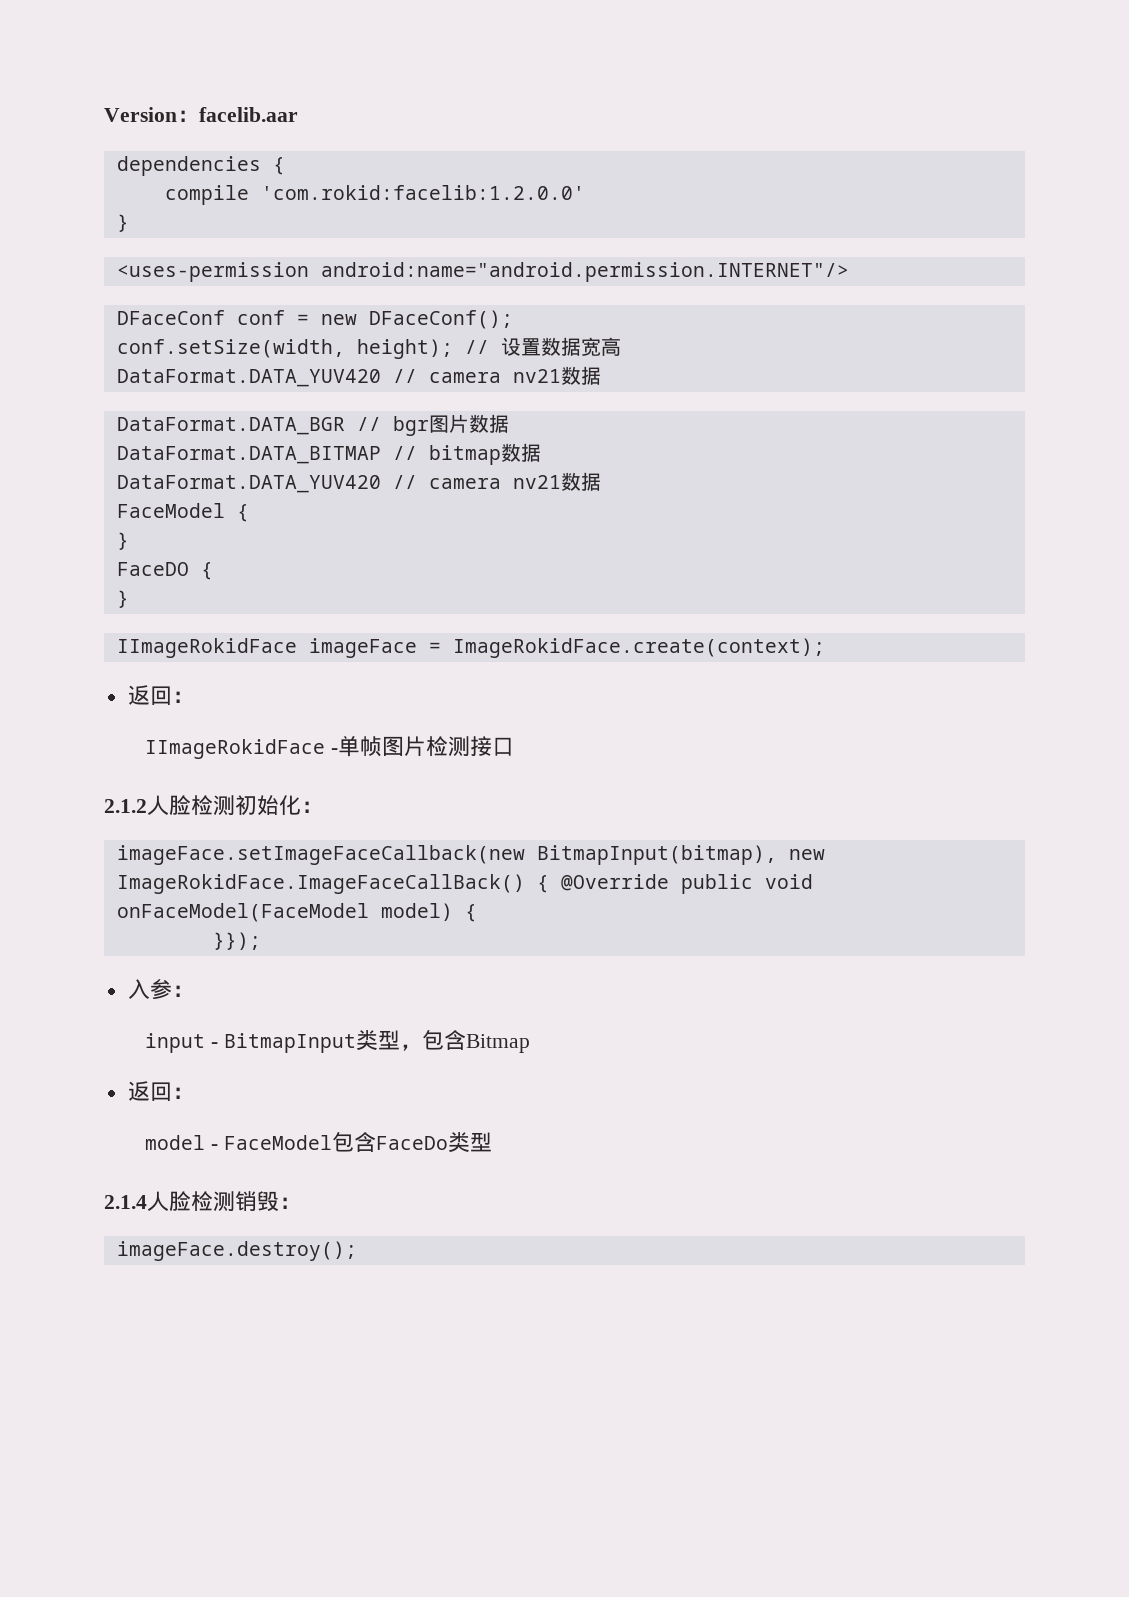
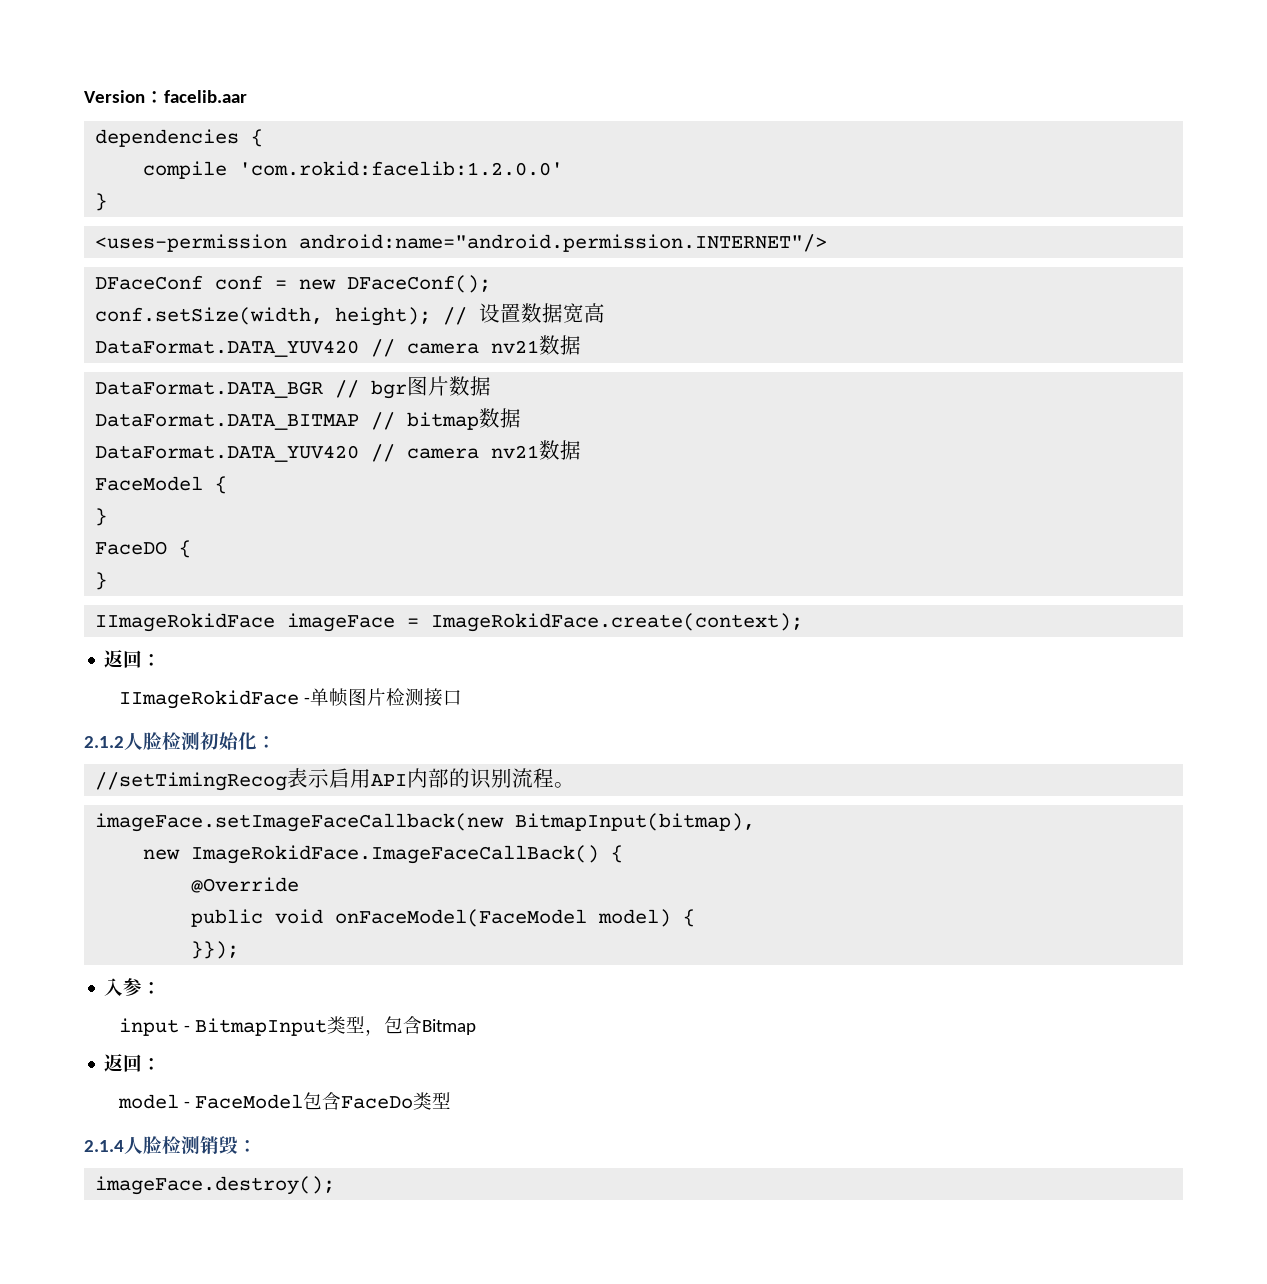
(323, 807) none -> [95,768,576,791] // //setTimingRecog表示启用API内部的识别流程。
(777, 855) none -> (756, 822) //
(549, 884) none -> (624, 854) //
(669, 882) none -> (300, 885) //

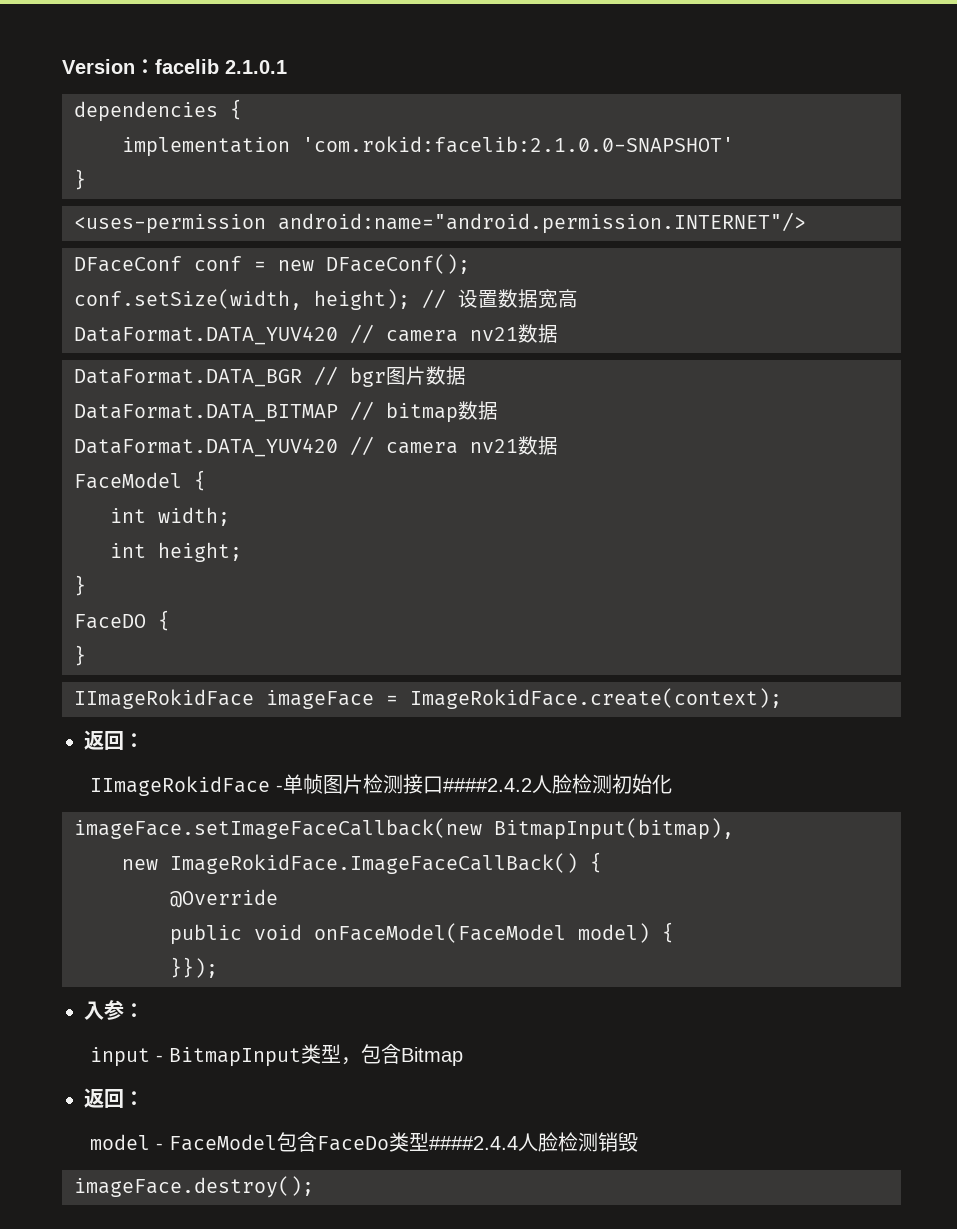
[164,90,247,103] facelib.aar -> [155,59,287,74] facelib 2.1.0.1
[143,161,564,179] compile 'com.rokid:facelib:1.2.0.0' -> [122,136,734,157] implementation 'com.rokid:facelib:2.1.0.0-SNAPSHOT'
(228, 485) none -> [110,507,230,526] [110,542,242,562] // int width; // int height;
[84,736,124,748] // 2.1.2 -> [443,778,533,792] ####2.4.2
[257,736,276,748] [95,768,576,791] ： // //setTimingRecog表示启用API内部的识别流程。 -> (673, 784) none
[84,1140,124,1152] // 2.1.4 -> [429,1136,519,1150] ####2.4.4
[238,1140,257,1152] ： -> (639, 1142) none

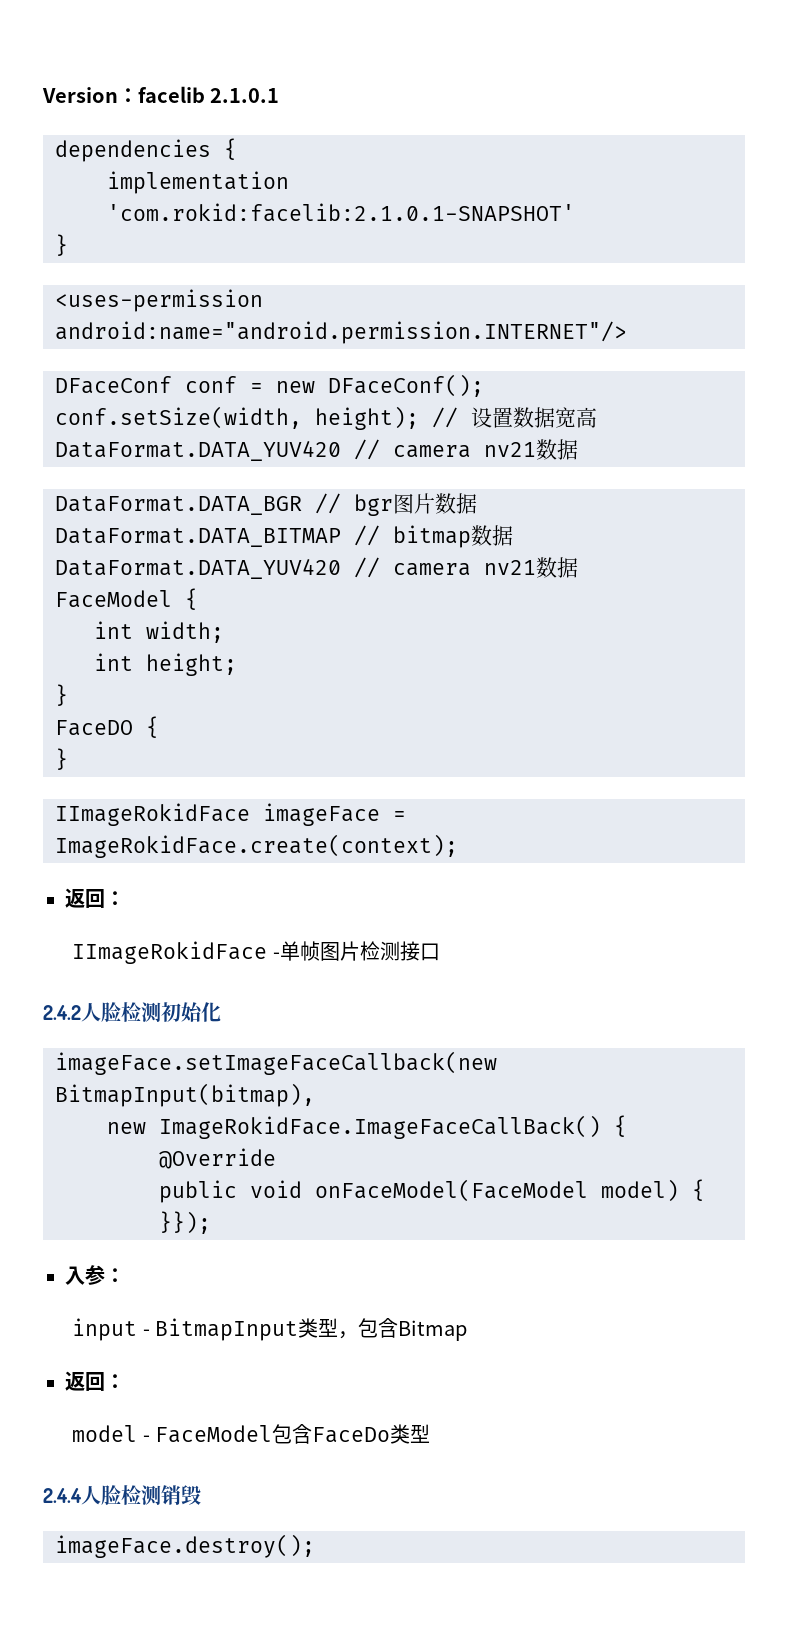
[302,136,734,153] 'com.rokid:facelib:2.1.0.0-SNAPSHOT' -> [107,203,575,222] 'com.rokid:facelib:2.1.0.1-SNAPSHOT'
[443,778,533,792] ####2.4.2 -> [43,1005,81,1020] // 2.4.2
[429,1136,519,1150] ####2.4.4 -> [43,1488,82,1503] // 2.4.4

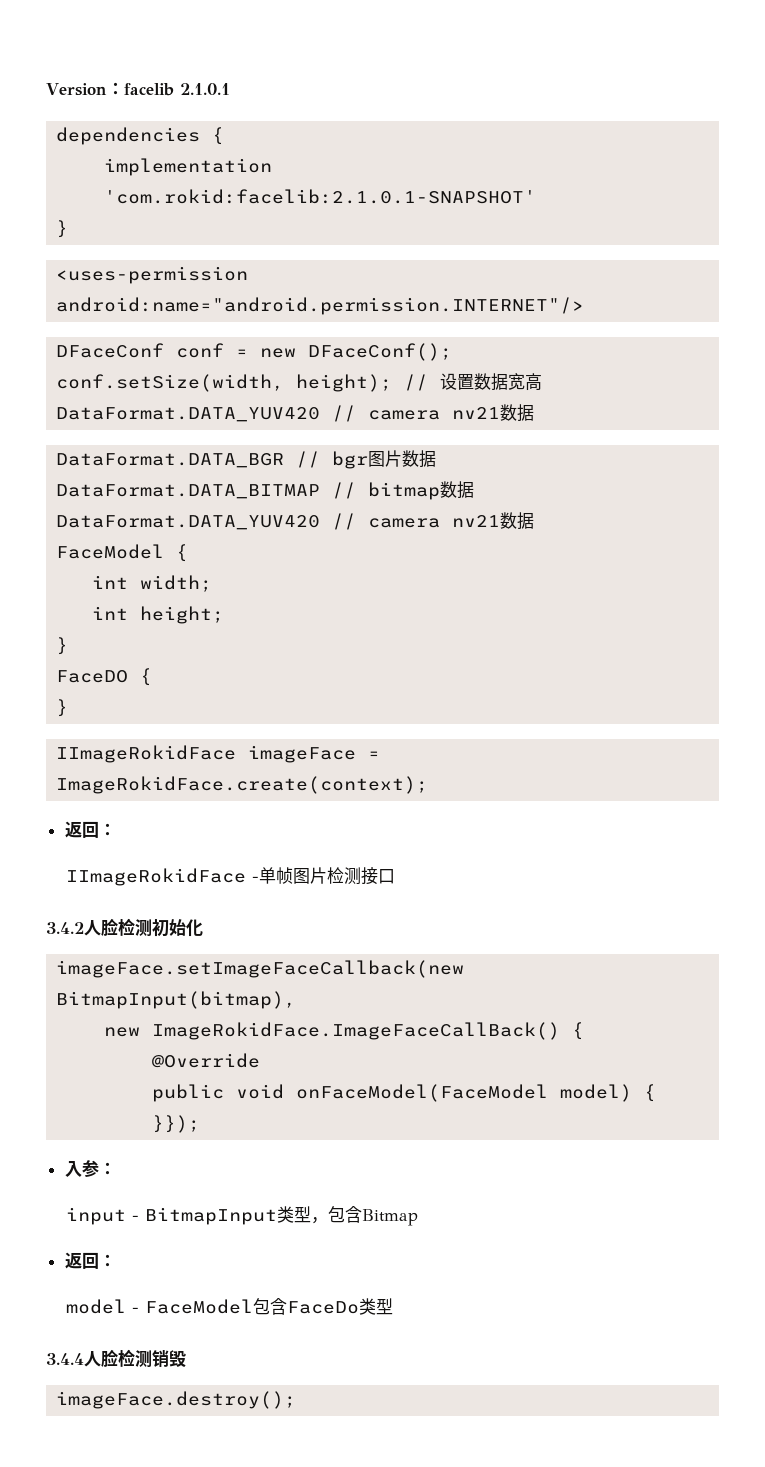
[43,1005,81,1020] 2.4.2 -> [46,922,84,934] 3.4.2
[43,1488,82,1503] 2.4.4 -> [46,1353,84,1365] 3.4.4

